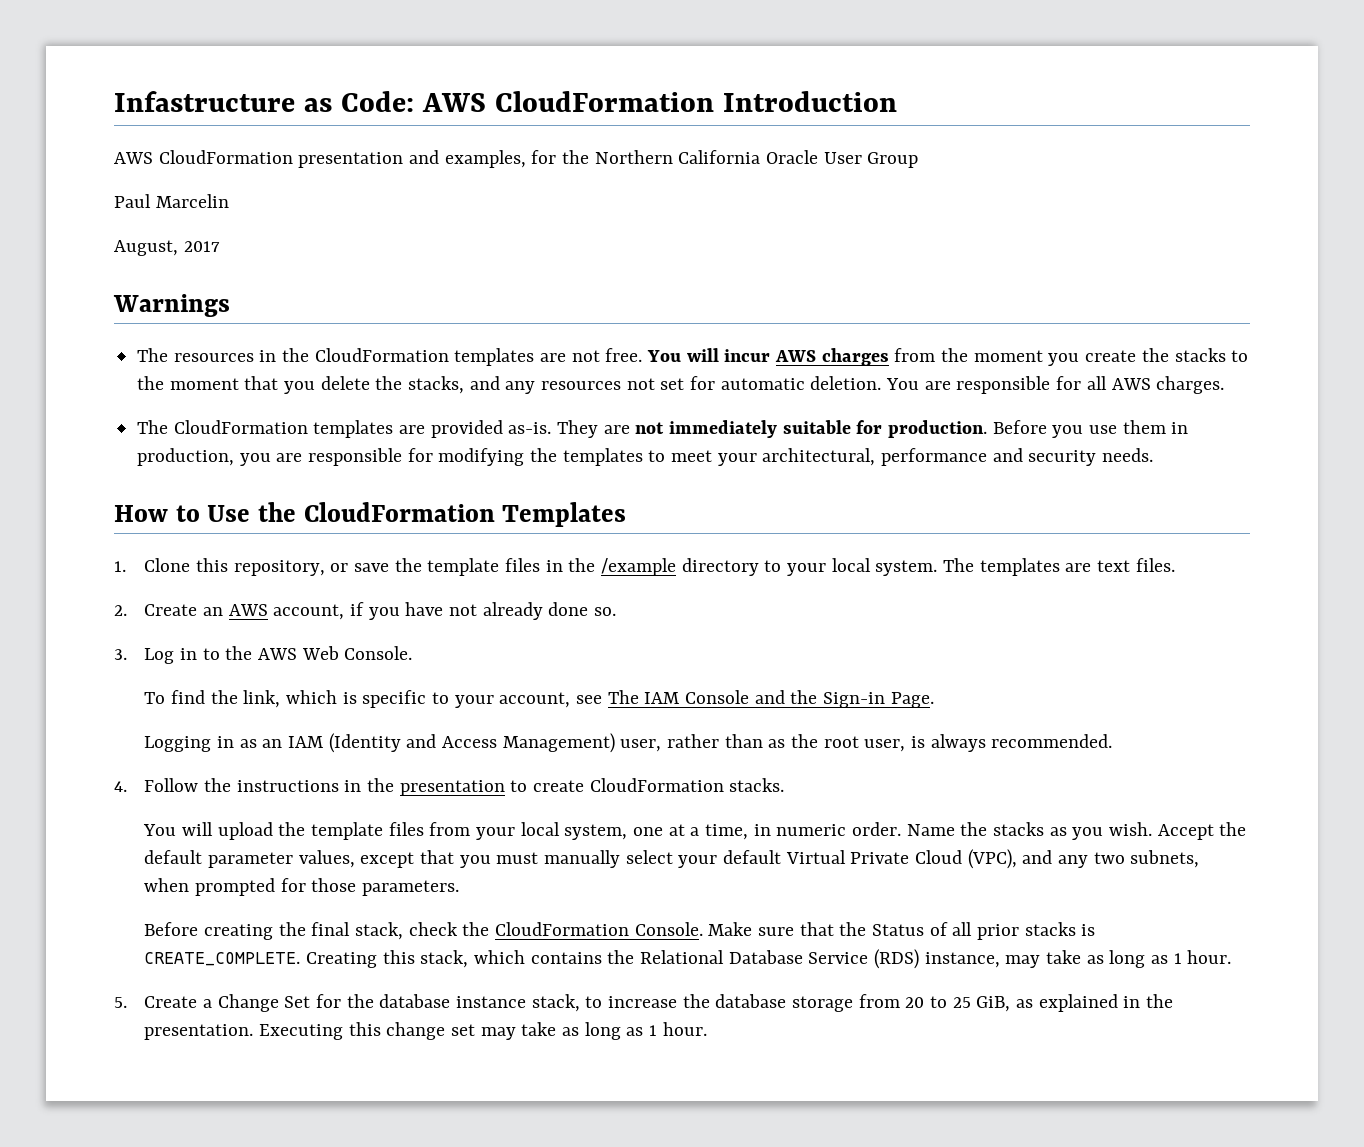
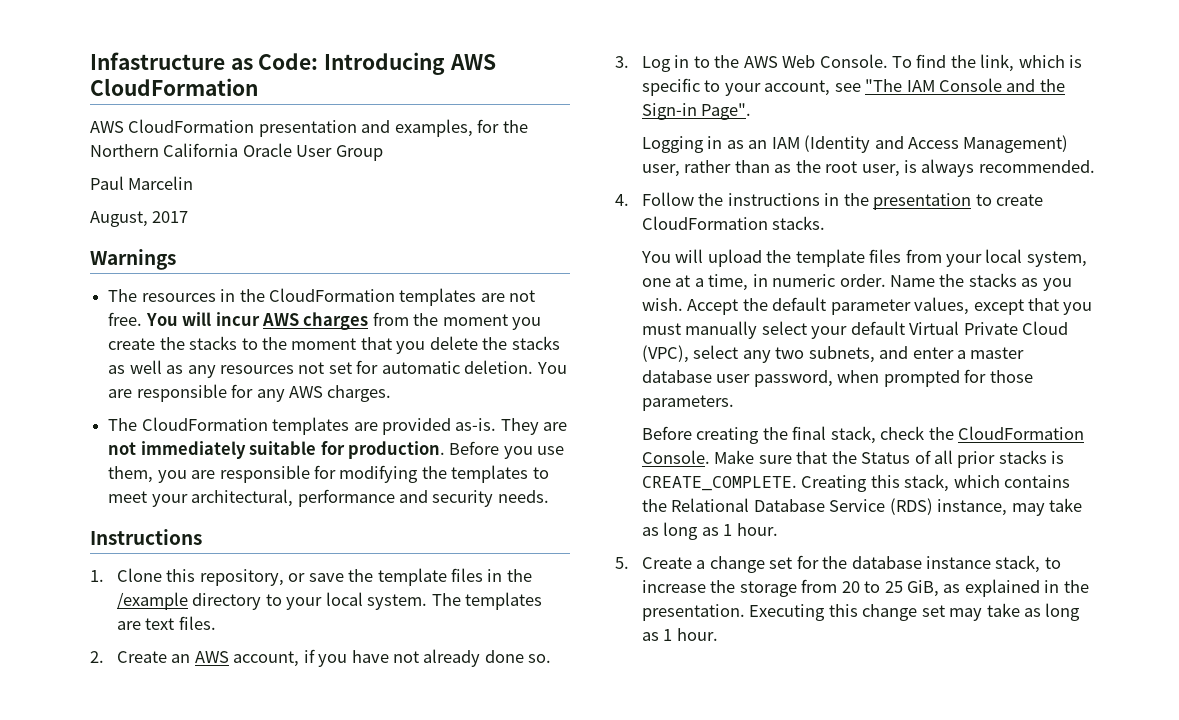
[421,91,897,112] AWS CloudFormation Introduction -> [324,52,496,75] [90,78,258,96] Introducing AWS CloudFormation
[408,376,500,394] stacks, and -> [511,336,560,350] [108,360,184,374] stacks as well as
[1086,376,1107,390] all -> [256,389,285,402] any
[1122,420,1189,434] [137,448,235,466] them in production, -> [108,466,154,483] them,
[114,502,627,527] How to Use the CloudFormation Templates -> [90,529,202,545] Instructions
(413, 653) // -> (888, 61) none
[607,690,639,704] The -> [865,79,903,92] "The
[890,692,934,708] Page. -> [701,103,752,120] Page".
[1022,850,1053,864] and -> [693,345,739,359] select
(1200, 859) none -> [879,346,1025,359] [641,370,833,387] and enter a master database user password,
[217,994,311,1012] Change Set -> [709,556,793,573] change set
[715,994,787,1008] database -> (736, 586) none

